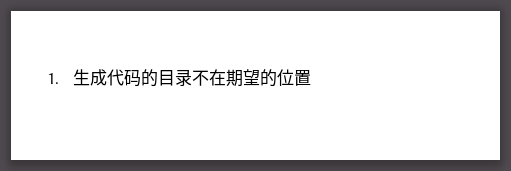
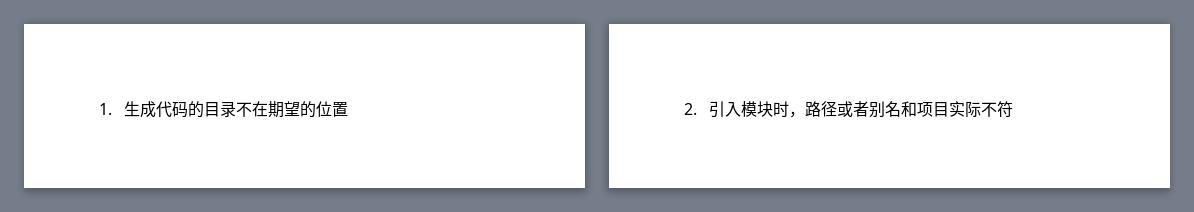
(311, 78) none -> [684,101,1014,118] // 2.引入模块时，路径或者别名和项目实际不符

